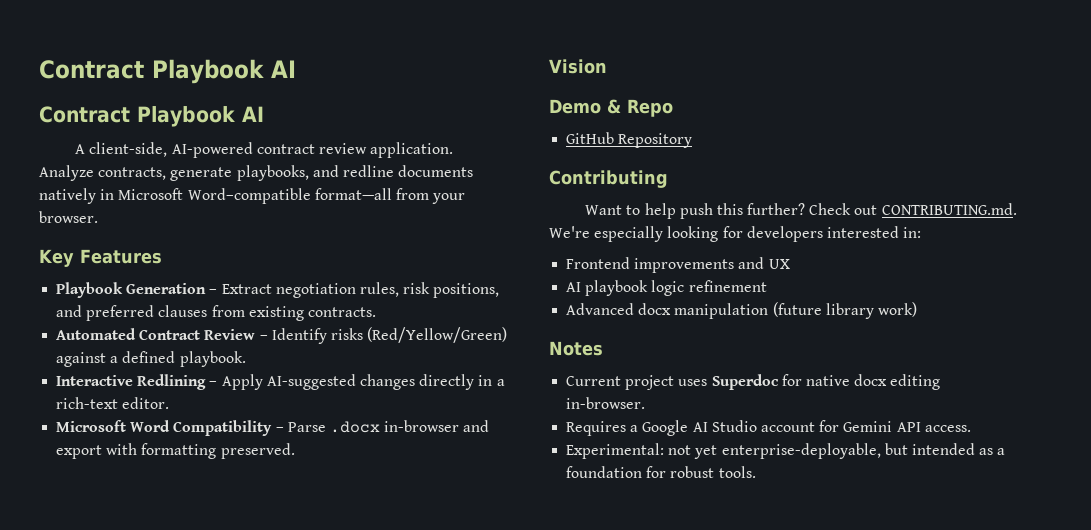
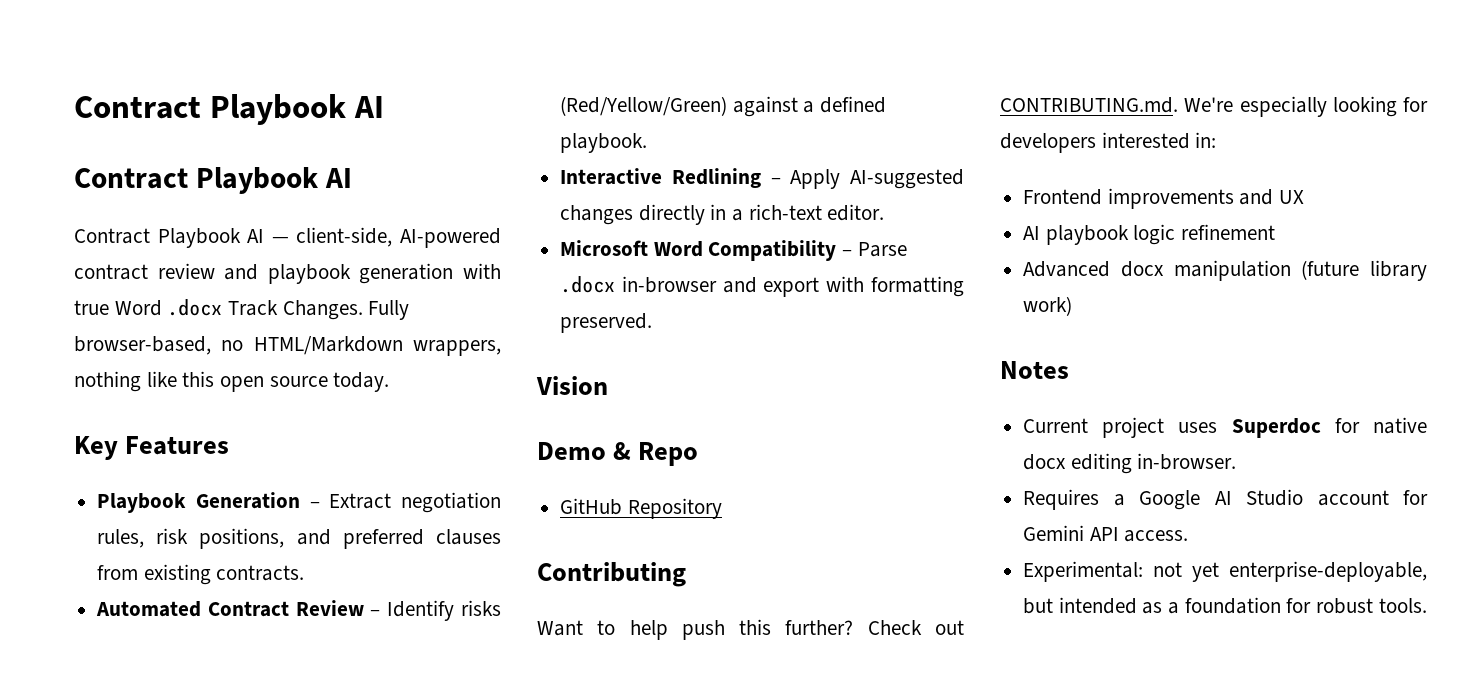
[75,142,454,158] [39,165,474,181] [39,188,466,204] [39,211,98,223] A client-side, AI-powered contract review application. Analyze contracts, generate playbooks, and redline documents natively in Microsoft Word–compatible format—all from your browser. -> [74,227,501,248] [74,263,501,284] [74,299,410,320] [74,336,501,356] [74,371,390,392] Contract Playbook AI — client-side, AI-powered contract review and playbook generation with true Word .docx Track Changes. Fully browser-based, no HTML/Markdown wrappers, nothing like this open source today.

